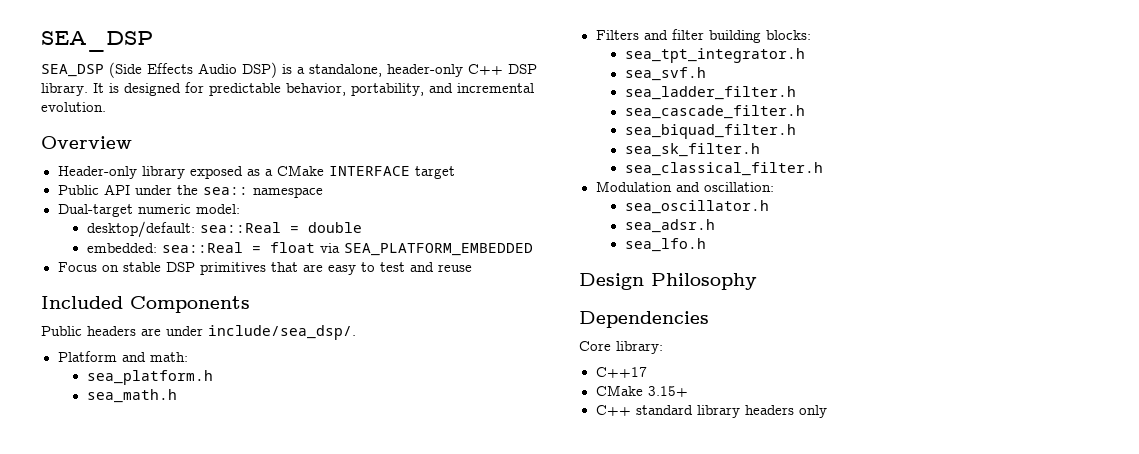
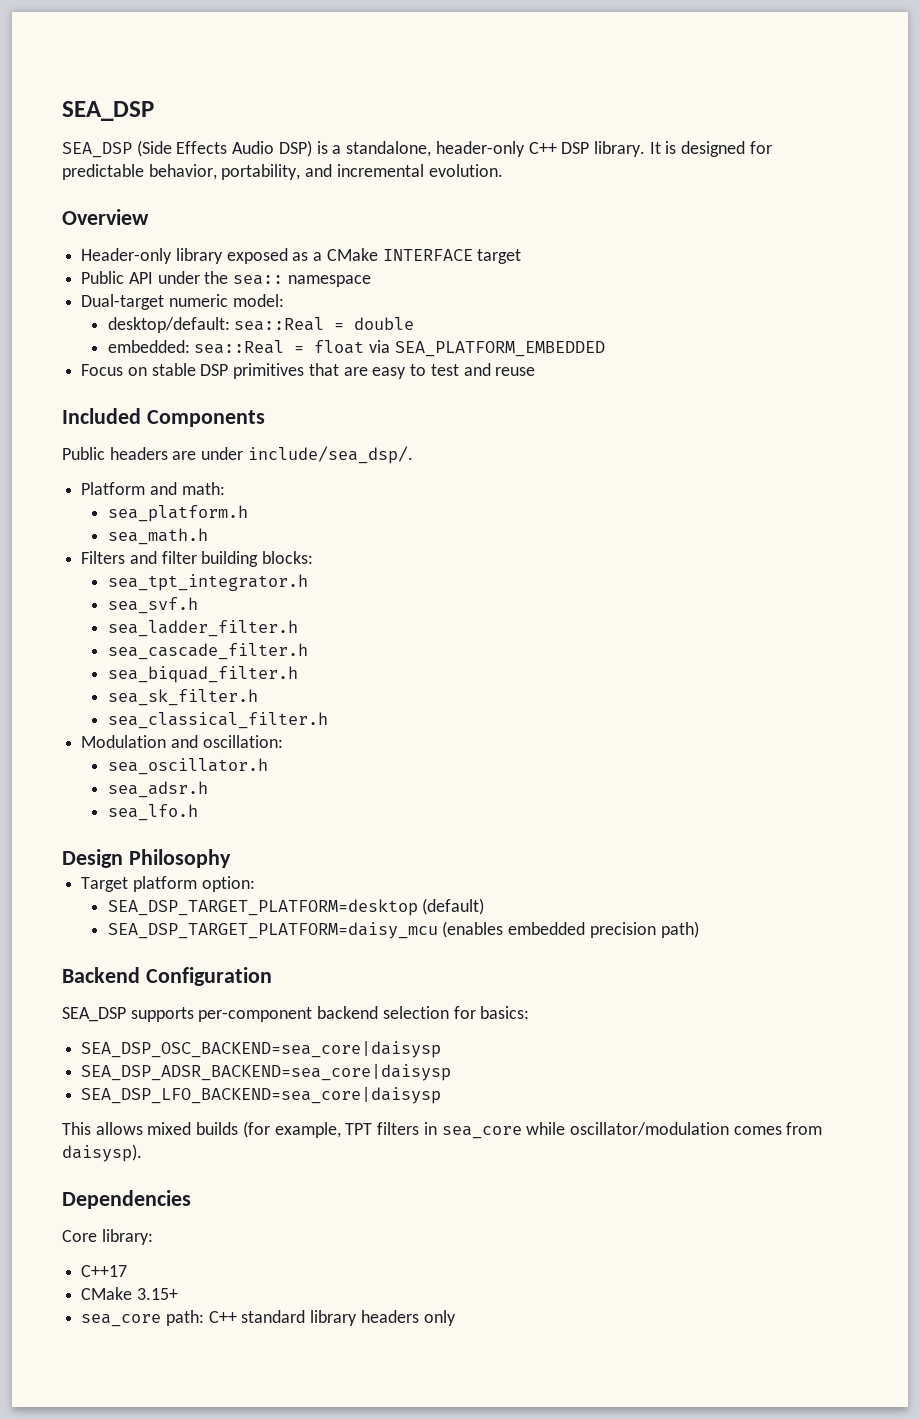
(757, 281) none -> [81,876,255,892] [107,898,485,916] [107,921,699,939] [62,967,272,986] [62,1006,530,1022] [81,1041,442,1058] [81,1064,452,1081] [81,1087,442,1104] [62,1121,823,1139] [62,1144,142,1162] // Target platform option: // SEA_DSP_TARGET_PLATFORM=desktop (default) // SEA_DSP_TARGET_PLATFORM=daisy_mcu (enables embedded precision path) // Backend Configuration // SEA_DSP supports per-component backend selection for basics: // SEA_DSP_OSC_BACKEND=sea_core|daisysp // SEA_DSP_ADSR_BACKEND=sea_core|daisysp // SEA_DSP_LFO_BACKEND=sea_core|daisysp // This allows mixed builds (for example, TPT filters in sea_core while oscillator/modulation comes from daisysp).
(688, 391) none -> [81,1310,204,1327] sea_core path:

